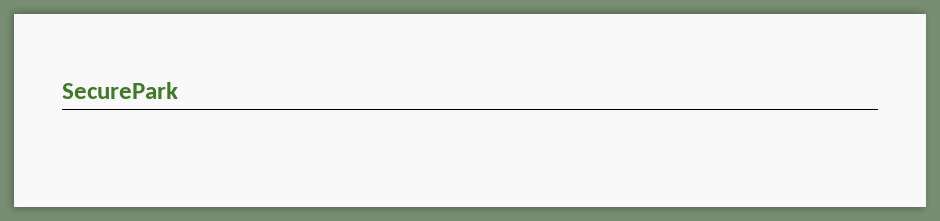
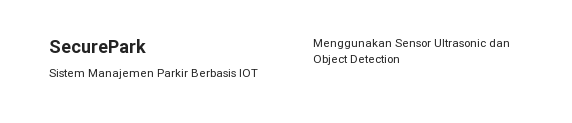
(178, 90) none -> [49,69,259,79] [313,39,511,49] [313,55,401,65] // Sistem Manajemen Parkir Berbasis IOT Menggunakan Sensor Ultrasonic dan Object Detection

